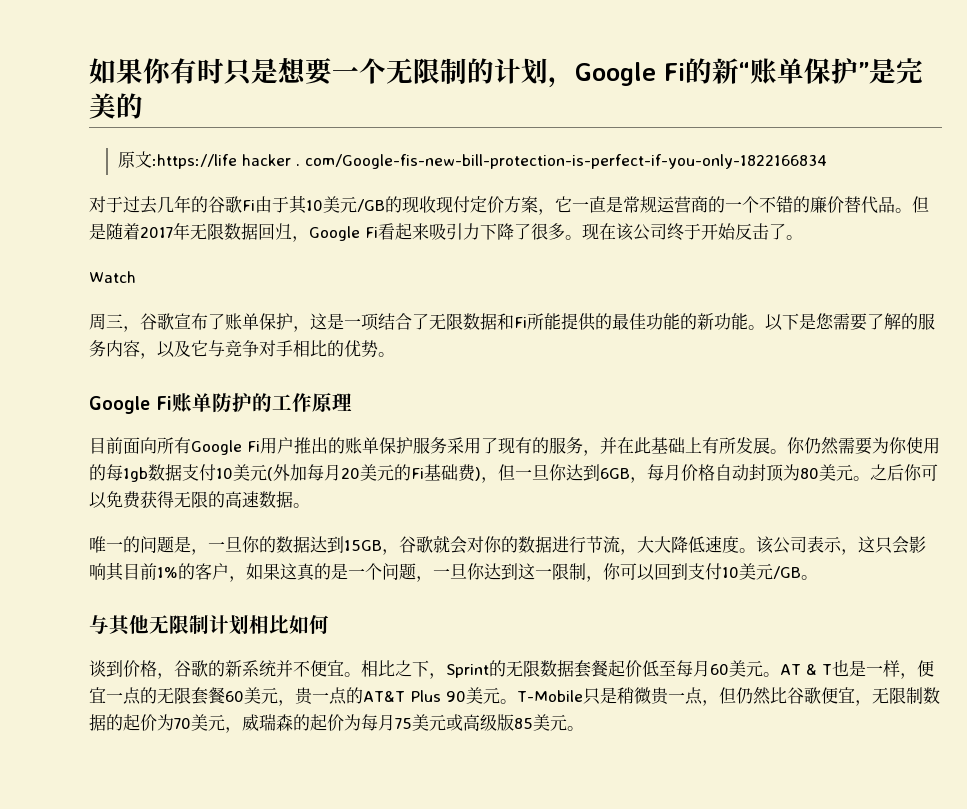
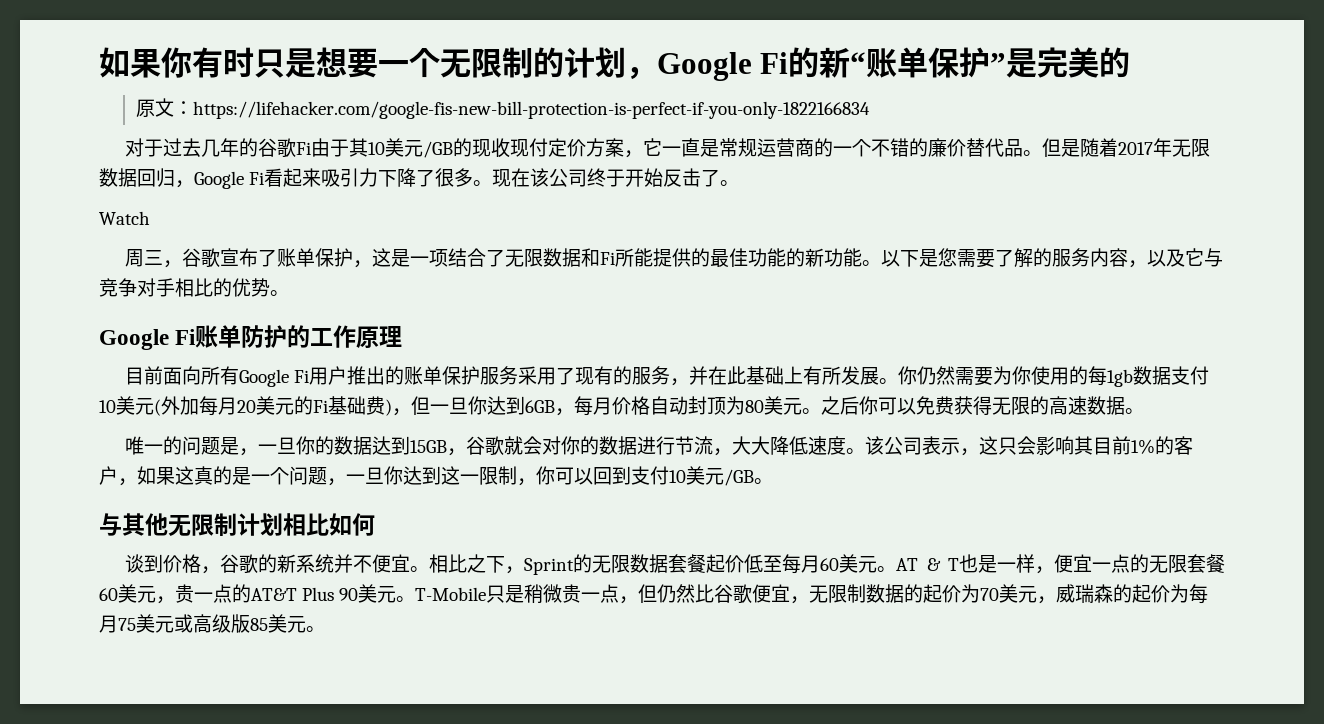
[151,154,827,169] :https://life hacker . com/Google-fis-new-bill-protection-is-perfect-if-you-only-1822166834 -> [173,101,870,119] ：https://lifehacker.com/google-fis-new-bill-protection-is-perfect-if-you-only-1822166834

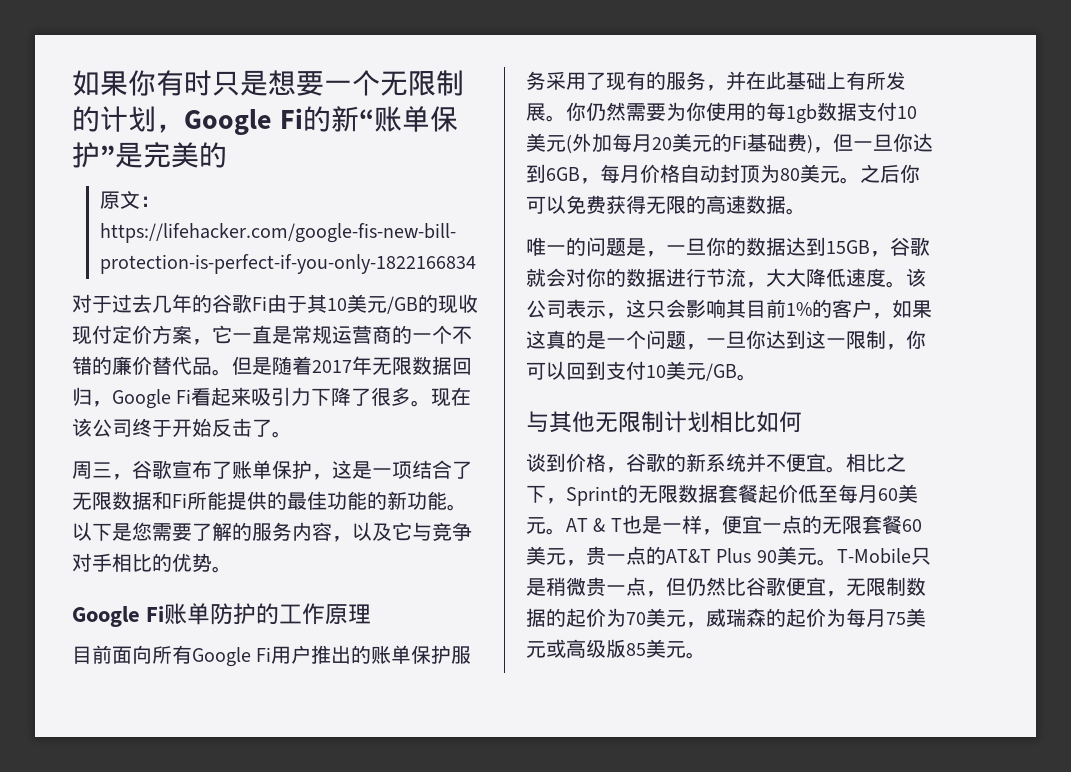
[99,211,150,225] // Watch -> (292, 434) none

